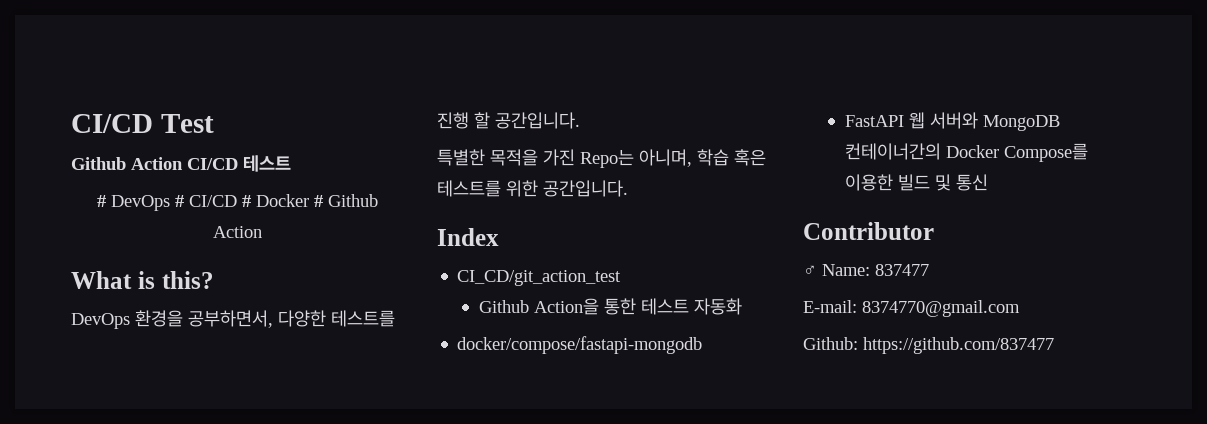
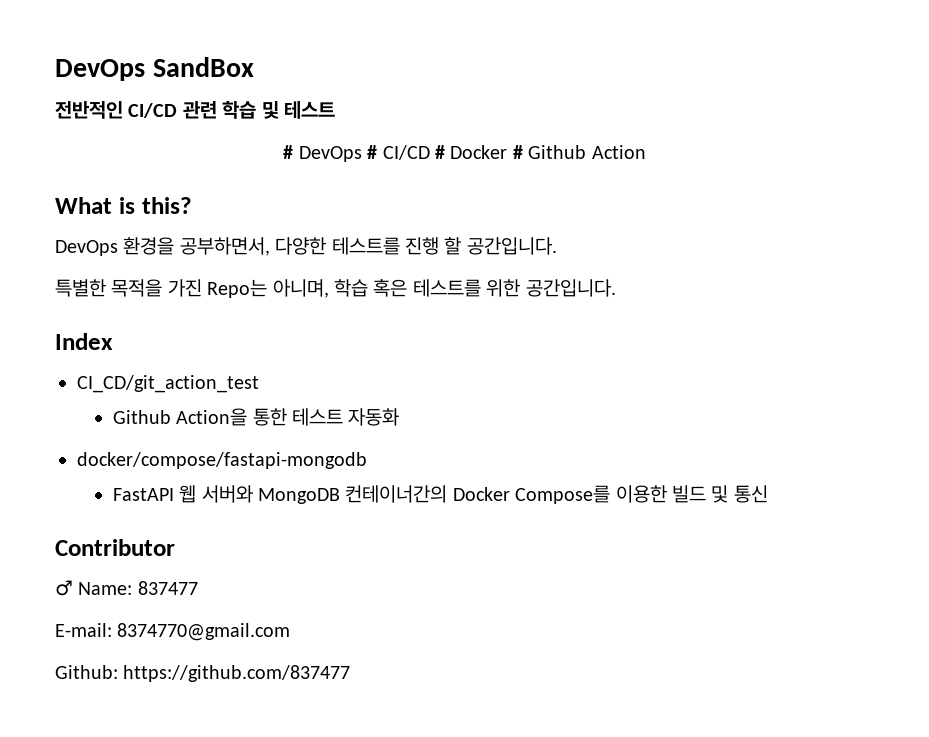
[71,114,214,133] [71,157,238,170] CI/CD Test // Github Action CI/CD -> [55,57,254,81] [55,100,279,119] DevOps SandBox // 전반적인 CI/CD 관련 학습 및

